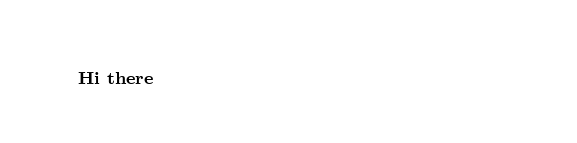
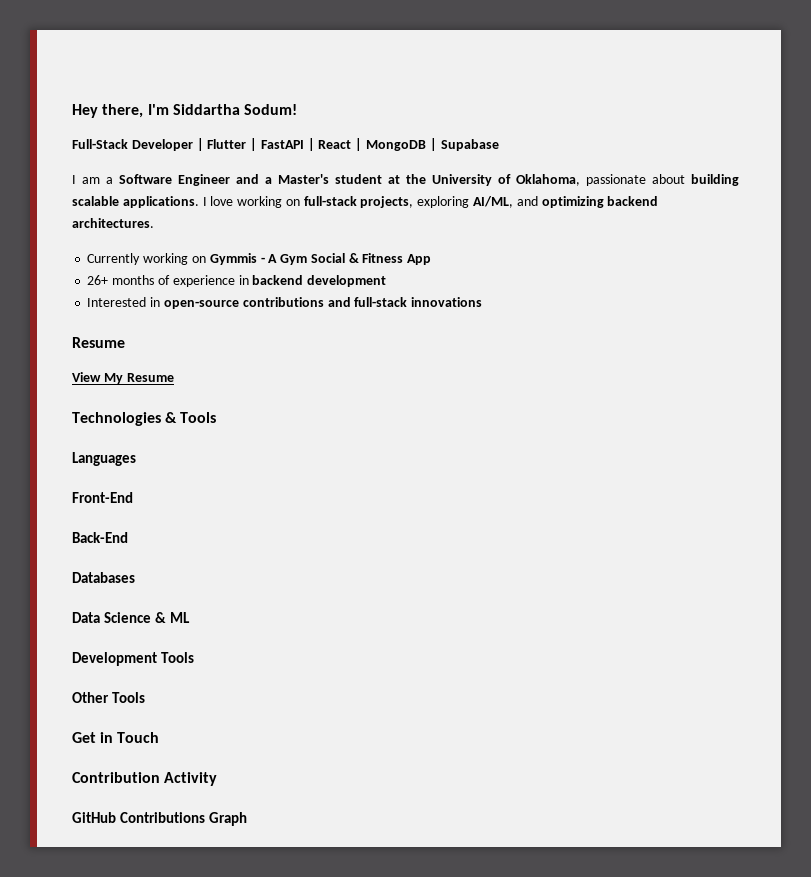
[78,72,153,84] Hi there -> [72,104,298,118] [72,138,499,151] [72,174,739,186] [72,196,659,208] [72,218,154,228] [87,253,432,265] [87,275,387,287] [87,297,483,309] [72,337,125,348] [72,372,174,384] [72,412,217,426] [72,452,136,466] [72,492,133,503] [72,532,128,543] [72,572,135,583] [72,612,190,623] [72,652,194,666] [72,692,145,703] [72,732,160,743] [72,772,218,786] [72,812,247,826] Hey there, I'm Siddartha Sodum! // Full-Stack Developer | Flutter | FastAPI | React | MongoDB | Supabase // I am a Software Engineer and a Master's student at the University of Oklahoma, passionate about building scalable applications. I love working on full-stack projects, exploring AI/ML, and optimizing backend architectures. // Currently working on Gymmis - A Gym Social & Fitness App // 26+ months of experience in backend development // Interested in open-source contributions and full-stack innovations // Resume // View My Resume // Technologies & Tools // Languages // Front-End // Back-End // Databases // Data Science & ML // Development Tools // Other Tools // Get in Touch // Contribution Activity // GitHub Contributions Graph

